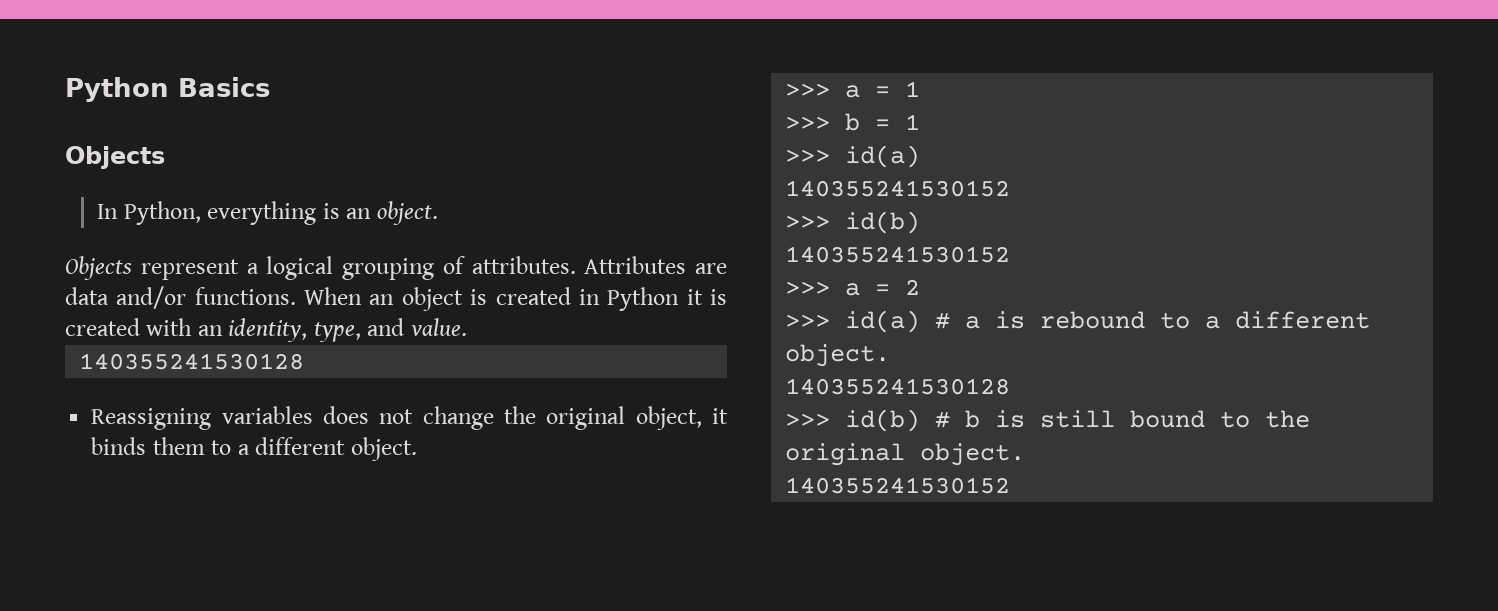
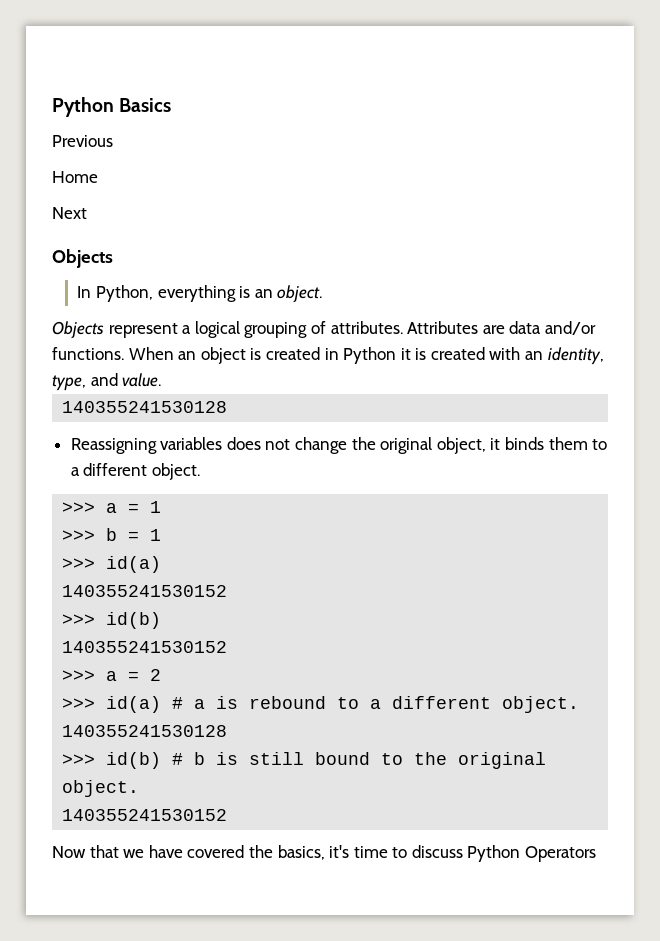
(270, 87) none -> [52,135,113,147] [52,171,98,183] [52,207,87,219] // Previous // Home // Next
(1011, 485) none -> [52,845,597,862] // Now that we have covered the basics, it's time to discuss Python Operators

